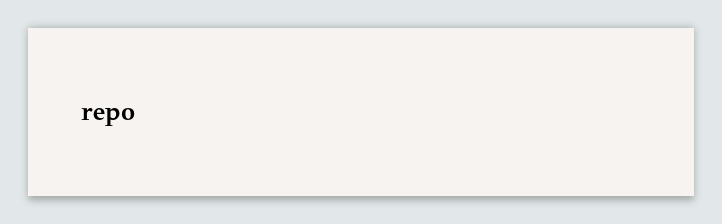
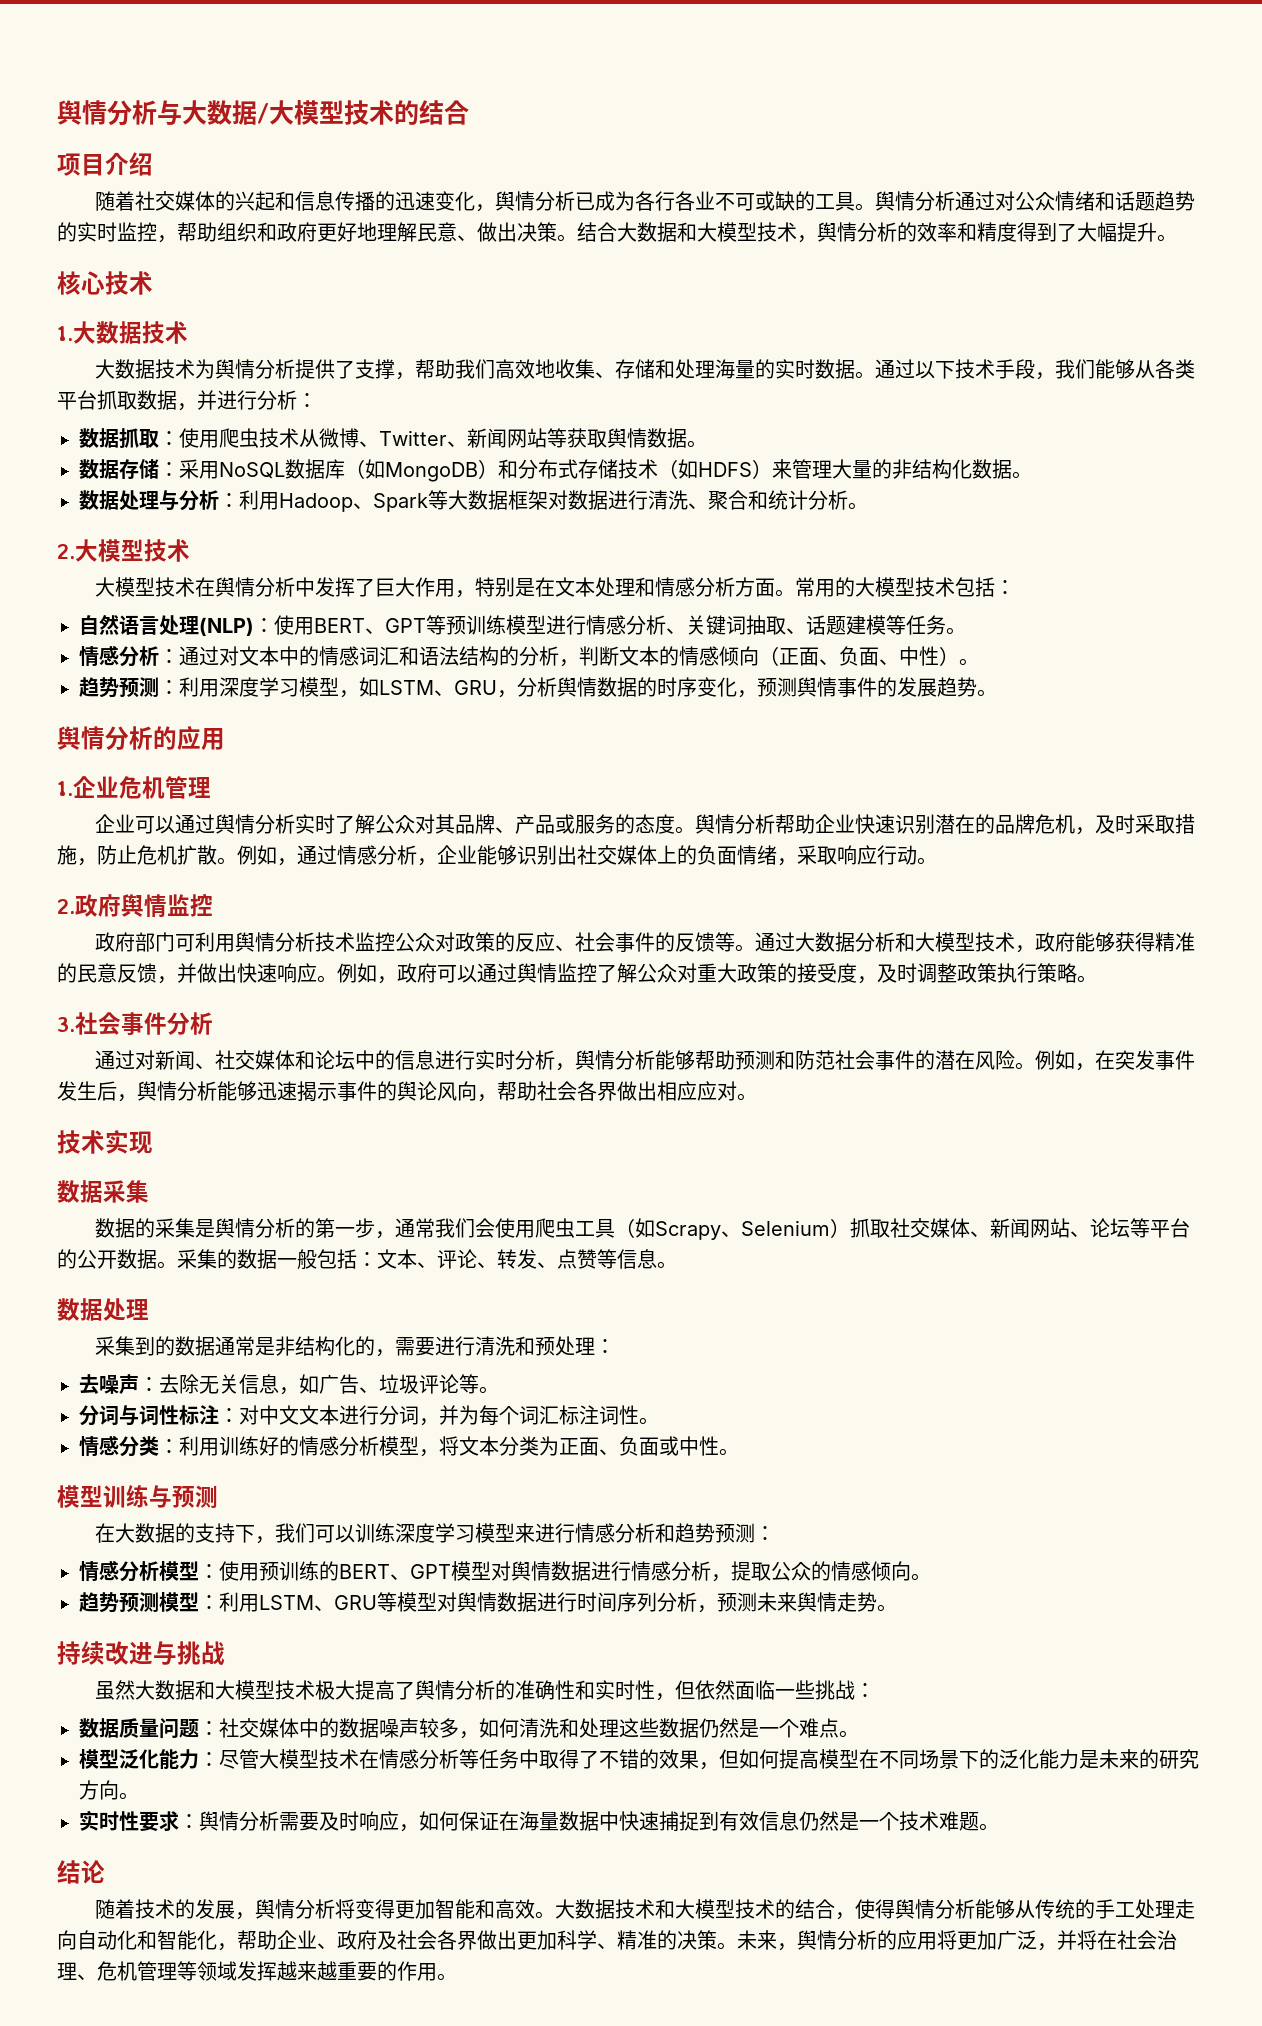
[81,107,135,126] repo -> [57,100,469,126] [57,152,153,176] [94,191,1195,212] [57,222,1177,243] [57,271,153,295] [57,321,188,344] [94,359,1195,380] [57,390,317,411] [79,428,707,449] [79,459,1032,482] [79,490,868,512] [57,539,190,562] [94,577,1015,598] [79,614,966,636] [79,645,979,667] [79,677,997,698] [57,726,225,750] [57,776,211,799] [94,814,1195,835] [57,845,937,866] [57,894,213,918] [94,932,1195,953] [57,963,1097,984] [57,1012,213,1035] [94,1050,1195,1071] [57,1081,757,1102] [57,1130,153,1154] [57,1180,149,1203] [94,1218,1190,1240] [57,1249,677,1269] [57,1298,149,1321] [94,1336,615,1357] [79,1374,499,1395] [79,1405,659,1426] [79,1435,739,1457] [57,1485,218,1508] [94,1523,775,1544] [79,1560,931,1582] [79,1592,897,1613] [57,1641,225,1666] [94,1680,875,1701] [79,1718,859,1739] [79,1749,1199,1770] [79,1780,139,1800] [79,1810,999,1832] [57,1860,105,1884] [94,1899,1195,1920] [57,1930,1177,1951] [57,1961,457,1981] 舆情分析与大数据/大模型技术的结合 // 项目介绍 // 随着社交媒体的兴起和信息传播的迅速变化，舆情分析已成为各行各业不可或缺的工具。舆情分析通过对公众情绪和话题趋势的实时监控，帮助组织和政府更好地理解民意、做出决策。结合大数据和大模型技术，舆情分析的效率和精度得到了大幅提升。 // 核心技术 // 1.大数据技术 // 大数据技术为舆情分析提供了支撑，帮助我们高效地收集、存储和处理海量的实时数据。通过以下技术手段，我们能够从各类平台抓取数据，并进行分析： // 数据抓取：使用爬虫技术从微博、Twitter、新闻网站等获取舆情数据。 // 数据存储：采用NoSQL数据库（如MongoDB）和分布式存储技术（如HDFS）来管理大量的非结构化数据。 // 数据处理与分析：利用Hadoop、Spark等大数据框架对数据进行清洗、聚合和统计分析。 // 2.大模型技术 // 大模型技术在舆情分析中发挥了巨大作用，特别是在文本处理和情感分析方面。常用的大模型技术包括： // 自然语言处理(NLP)：使用BERT、GPT等预训练模型进行情感分析、关键词抽取、话题建模等任务。 // 情感分析：通过对文本中的情感词汇和语法结构的分析，判断文本的情感倾向（正面、负面、中性）。 // 趋势预测：利用深度学习模型，如LSTM、GRU，分析舆情数据的时序变化，预测舆情事件的发展趋势。 // 舆情分析的应用 // 1.企业危机管理 // 企业可以通过舆情分析实时了解公众对其品牌、产品或服务的态度。舆情分析帮助企业快速识别潜在的品牌危机，及时采取措施，防止危机扩散。例如，通过情感分析，企业能够识别出社交媒体上的负面情绪，采取响应行动。 // 2.政府舆情监控 // 政府部门可利用舆情分析技术监控公众对政策的反应、社会事件的反馈等。通过大数据分析和大模型技术，政府能够获得精准的民意反馈，并做出快速响应。例如，政府可以通过舆情监控了解公众对重大政策的接受度，及时调整政策执行策略。 // 3.社会事件分析 // 通过对新闻、社交媒体和论坛中的信息进行实时分析，舆情分析能够帮助预测和防范社会事件的潜在风险。例如，在突发事件发生后，舆情分析能够迅速揭示事件的舆论风向，帮助社会各界做出相应应对。 // 技术实现 // 数据采集 // 数据的采集是舆情分析的第一步，通常我们会使用爬虫工具（如Scrapy、Selenium）抓取社交媒体、新闻网站、论坛等平台的公开数据。采集的数据一般包括：文本、评论、转发、点赞等信息。 // 数据处理 // 采集到的数据通常是非结构化的，需要进行清洗和预处理： // 去噪声：去除无关信息，如广告、垃圾评论等。 // 分词与词性标注：对中文文本进行分词，并为每个词汇标注词性。 // 情感分类：利用训练好的情感分析模型，将文本分类为正面、负面或中性。 // 模型训练与预测 // 在大数据的支持下，我们可以训练深度学习模型来进行情感分析和趋势预测： // 情感分析模型：使用预训练的BERT、GPT模型对舆情数据进行情感分析，提取公众的情感倾向。 // 趋势预测模型：利用LSTM、GRU等模型对舆情数据进行时间序列分析，预测未来舆情走势。 // 持续改进与挑战 // 虽然大数据和大模型技术极大提高了舆情分析的准确性和实时性，但依然面临一些挑战： // 数据质量问题：社交媒体中的数据噪声较多，如何清洗和处理这些数据仍然是一个难点。 // 模型泛化能力：尽管大模型技术在情感分析等任务中取得了不错的效果，但如何提高模型在不同场景下的泛化能力是未来的研究方向。 // 实时性要求：舆情分析需要及时响应，如何保证在海量数据中快速捕捉到有效信息仍然是一个技术难题。 // 结论 // 随着技术的发展，舆情分析将变得更加智能和高效。大数据技术和大模型技术的结合，使得舆情分析能够从传统的手工处理走向自动化和智能化，帮助企业、政府及社会各界做出更加科学、精准的决策。未来，舆情分析的应用将更加广泛，并将在社会治理、危机管理等领域发挥越来越重要的作用。

